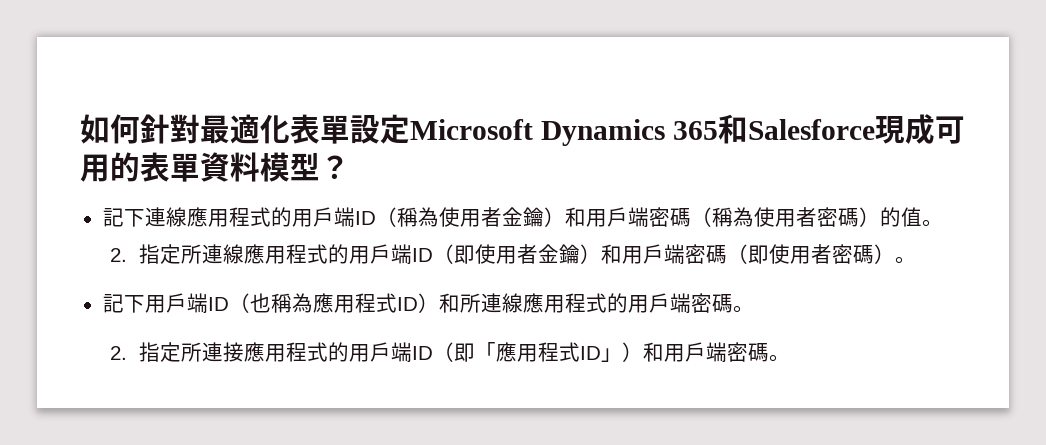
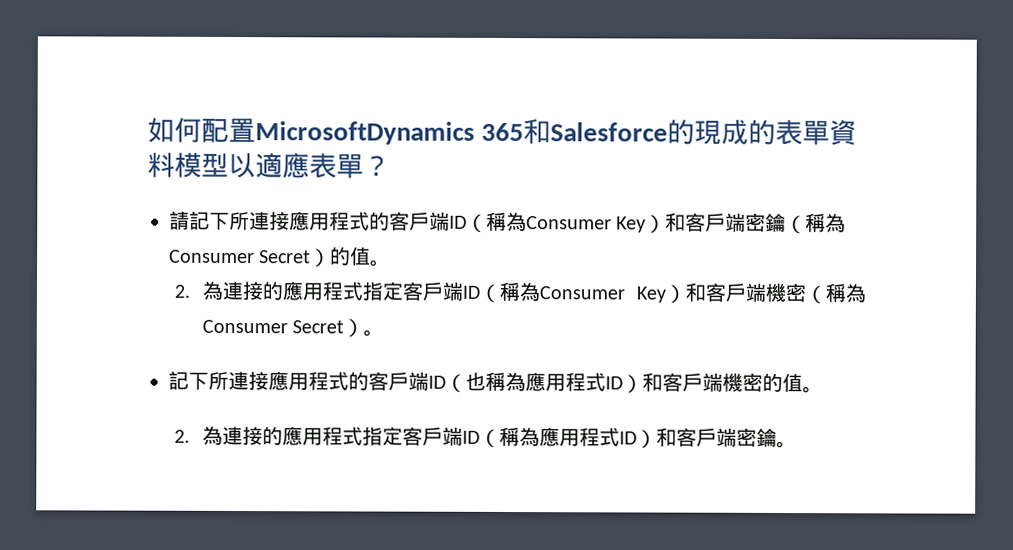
[140,114,665,146] 針對最適化表單設定Microsoft Dynamics -> [201,117,475,145] 配置MicrosoftDynamics
[874,114,965,144] [80,154,110,182] 現成可用 -> [667,119,750,145] 的現成
[320,155,350,179] [102,207,943,227] [109,244,917,264] [102,294,166,313] ？ // 記下連線應用程式的用戶端ID（稱為使用者金鑰）和用戶端密碼（稱為使用者密碼）的值。 // 2.指定所連線應用程式的用戶端ID（即使用者金鑰）和用戶端密碼（即使用者密碼）。 // 記下用 -> [228,152,391,179] [169,210,847,235] [169,246,392,268] [173,280,866,305] [201,318,385,338] [168,370,389,391] 以適應表單？ // 請記下所連接應用程式的客戶端ID（稱為Consumer Key）和客戶端密鑰（稱為Consumer Secret）的值。 // 2.為連接的應用程式指定客戶端ID（稱為Consumer Key）和客戶端機密（稱為Consumer Secret）。 // 記下所連接應用程式的客
[459,293,754,313] [109,342,770,362] 所連線應用程式的用戶端密碼。 // 2.指定所連接應用程式的用戶端ID（即「應用程式ID」）和用戶端密碼 -> [662,372,823,394] [173,425,777,449] 客戶端機密的值。 // 2.為連接的應用程式指定客戶端ID（稱為應用程式ID）和客戶端密鑰

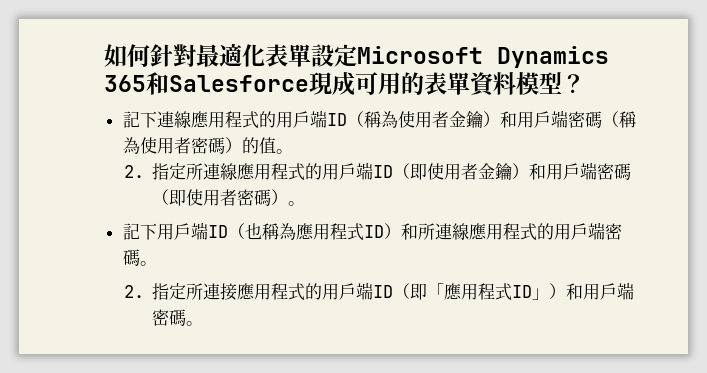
[201,117,475,145] 配置MicrosoftDynamics -> [150,43,609,68] 針對最適化表單設定Microsoft Dynamics
[667,119,750,145] 的現成 -> [309,72,401,96] 現成可用
[228,152,391,179] [169,210,847,235] [169,249,312,264] 以適應表單？ // 請記下所連接應用程式的客戶端ID（稱為Consumer Key）和客戶端密鑰（稱為Consumer Secret -> [562,74,585,93] [122,110,637,129] [122,137,225,155] ？ // 記下連線應用程式的用戶端ID（稱為使用者金鑰）和用戶端密碼（稱為使用者密碼
[201,280,866,305] [201,318,385,338] [168,370,389,391] 為連接的應用程式指定客戶端ID（稱為Consumer Key）和客戶端機密（稱為Consumer Secret）。 // 記下所連接應用程式的客 -> [152,162,632,181] [152,189,306,207] [122,223,174,240] 指定所連線應用程式的用戶端ID（即使用者金鑰）和用戶端密碼（即使用者密碼）。 // 記下用
[662,372,823,394] [173,425,777,449] 客戶端機密的值。 // 2.為連接的應用程式指定客戶端ID（稱為應用程式ID）和客戶端密鑰 -> [417,222,622,241] [122,249,157,267] [123,282,635,301] [152,309,187,327] 所連線應用程式的用戶端密碼。 // 2.指定所連接應用程式的用戶端ID（即「應用程式ID」）和用戶端密碼

